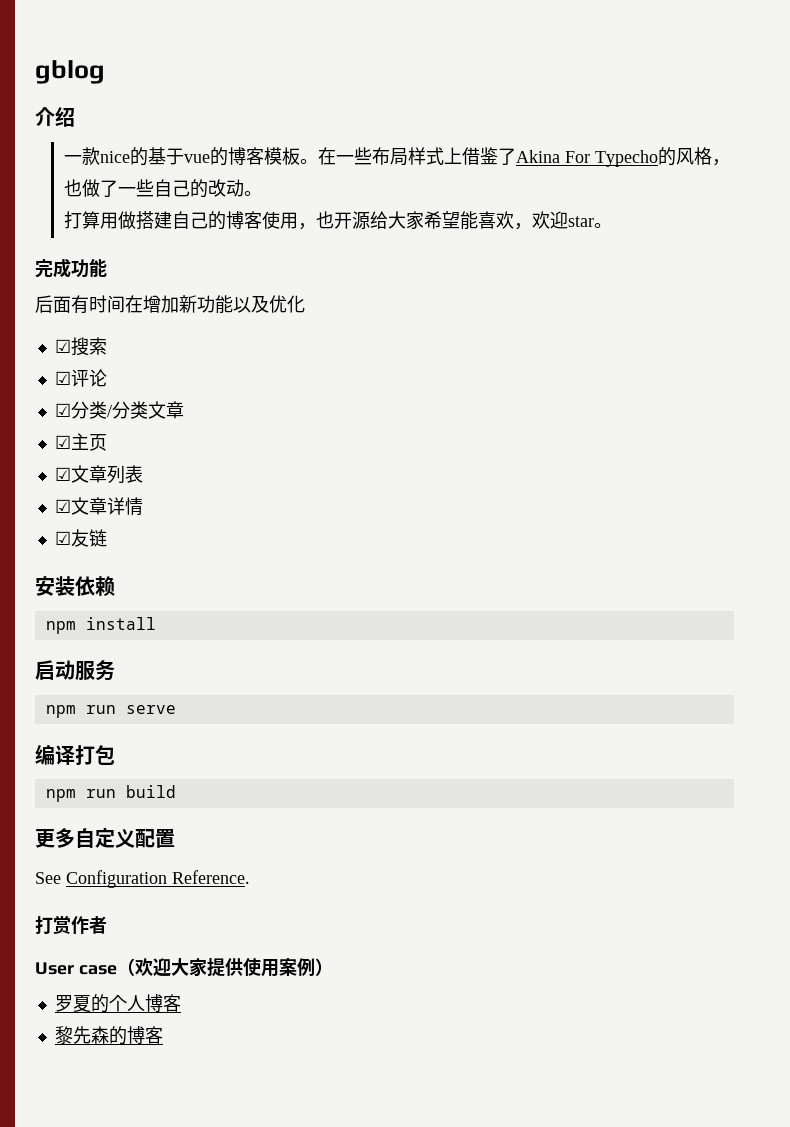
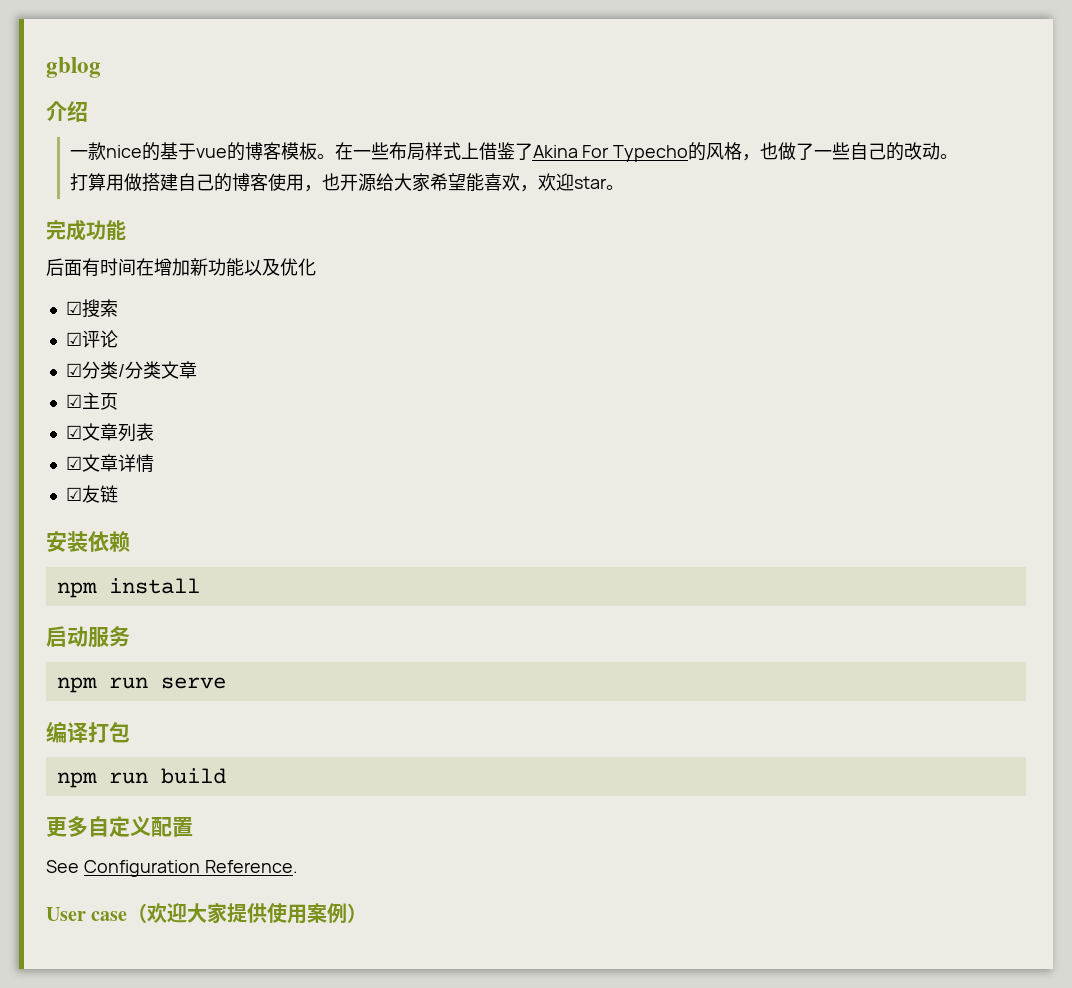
[35,915,107,934] // 打赏作者 -> (298, 866) none
[54,994,181,1013] [54,1026,163,1045] // 罗夏的个人博客 // 黎先森的博客 -> (368, 913) none

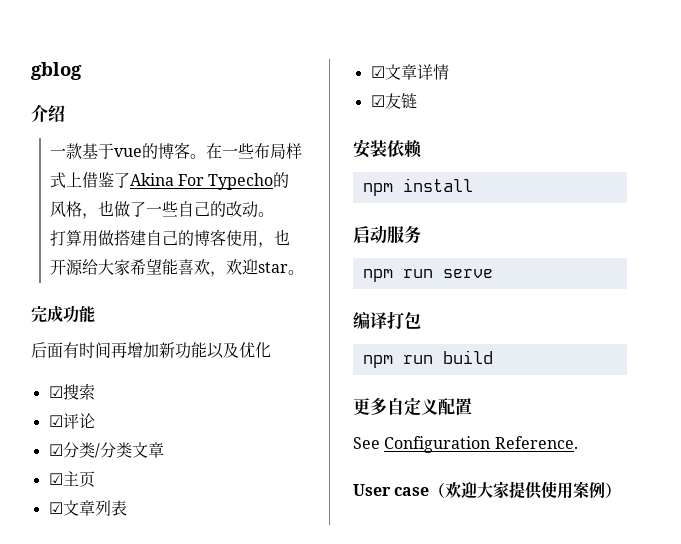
[105,142,160,161] nice的 -> (82, 151) none
[280,142,317,160] 模板 -> (190, 150) none
[136,258,154,276] 在 -> [111,342,127,358] 再

